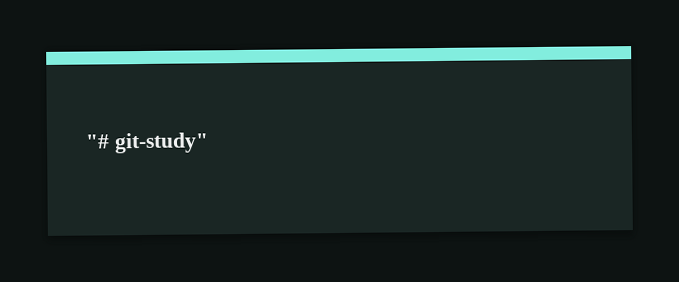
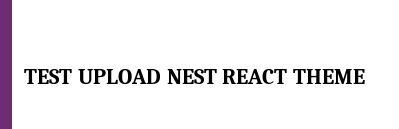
[85,132,209,154] "# git-study" -> [24,69,366,84] TEST UPLOAD NEST REACT THEME

